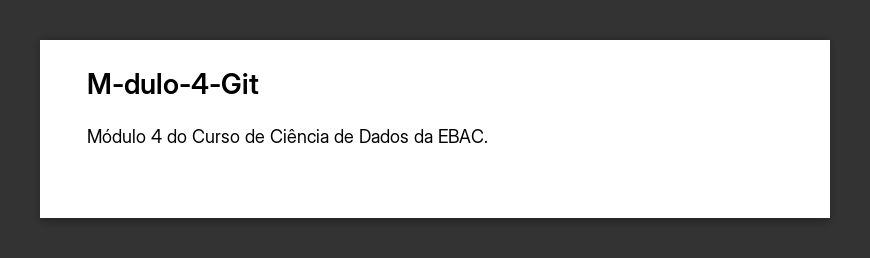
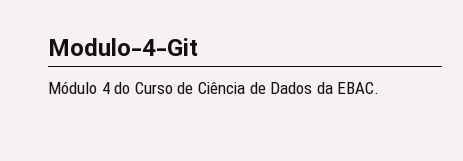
[87,73,259,94] M-dulo-4-Git -> [48,38,198,56] Modulo-4-Git

